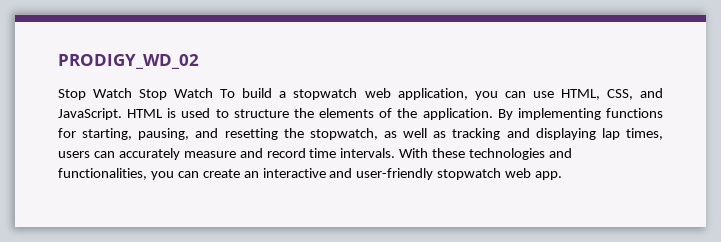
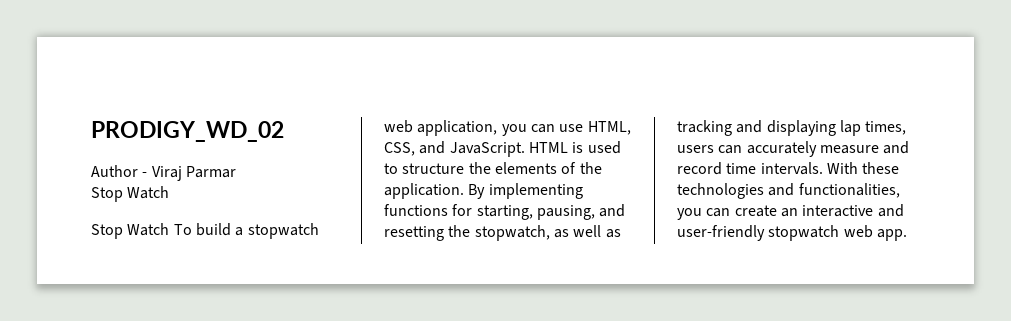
[58,88,133,100] // Stop Watch -> [91,165,236,181] [91,186,170,202] // Author - Viraj Parmar // Stop Watch //

